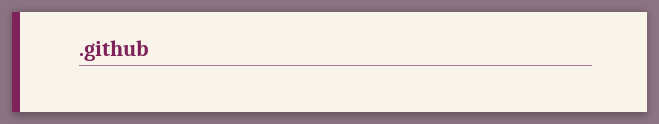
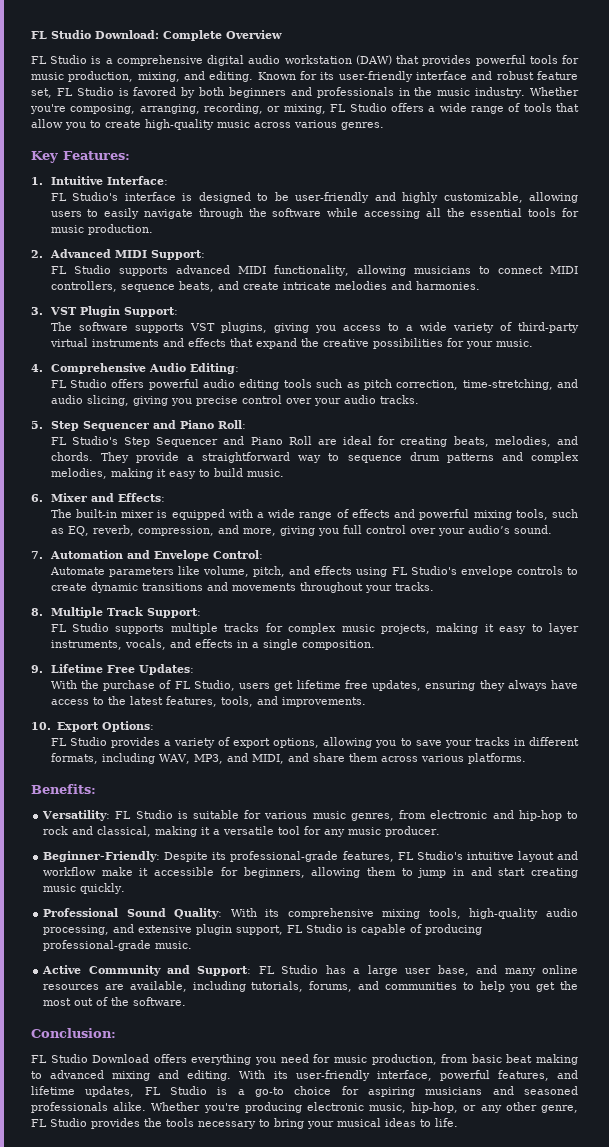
[79,40,149,61] .github -> [31,30,282,41] [31,55,579,66] [31,71,578,82] [31,87,579,98] [30,103,579,114] [31,119,384,130] [31,151,130,163] [31,176,168,185] [50,192,578,203] [50,208,580,219] [50,224,153,235] [31,249,205,260] [50,265,579,276] [50,281,480,292] [31,306,178,317] [50,322,580,333] [49,338,533,349] [31,363,239,374] [50,379,578,390] [50,395,419,406] [31,420,246,431] [50,436,578,447] [50,452,579,463] [50,468,284,479] [31,493,165,502] [50,509,578,520] [50,525,552,536] [31,550,263,561] [49,566,578,577] [50,582,434,593] [31,607,201,618] [50,623,579,634] [50,639,375,650] [31,664,194,675] [50,680,578,691] [50,696,366,707] [31,721,154,732] [50,737,579,748] [50,753,526,764] [31,784,96,794] [42,810,578,821] [43,826,441,837] [43,851,579,862] [43,867,578,878] [43,883,126,894] [43,908,578,919] [43,924,483,935] [43,940,193,951] [42,965,578,976] [43,981,578,992] [43,997,187,1006] [31,1028,116,1038] [31,1054,579,1065] [31,1070,578,1081] [31,1086,578,1097] [31,1102,578,1113] [31,1118,458,1129] FL Studio Download: Complete Overview // FL Studio is a comprehensive digital audio workstation (DAW) that provides powerful tools for music production, mixing, and editing. Known for its user-friendly interface and robust feature set, FL Studio is favored by both beginners and professionals in the music industry. Whether you're composing, arranging, recording, or mixing, FL Studio offers a wide range of tools that allow you to create high-quality music across various genres. // Key Features: // 1. Intuitive Interface: // FL Studio's interface is designed to be user-friendly and highly customizable, allowing users to easily navigate through the software while accessing all the essential tools for music production. // 2. Advanced MIDI Support: // FL Studio supports advanced MIDI functionality, allowing musicians to connect MIDI controllers, sequence beats, and create intricate melodies and harmonies. // 3. VST Plugin Support: // The software supports VST plugins, giving you access to a wide variety of third-party virtual instruments and effects that expand the creative possibilities for your music. // 4. Comprehensive Audio Editing: // FL Studio offers powerful audio editing tools such as pitch correction, time-stretching, and audio slicing, giving you precise control over your audio tracks. // 5. Step Sequencer and Piano Roll: // FL Studio's Step Sequencer and Piano Roll are ideal for creating beats, melodies, and chords. They provide a straightforward way to sequence drum patterns and complex melodies, making it easy to build music. // 6. Mixer and Effects: // The built-in mixer is equipped with a wide range of effects and powerful mixing tools, such as EQ, reverb, compression, and more, giving you full control over your audio’s sound. // 7. Automation and Envelope Control: // Automate parameters like volume, pitch, and effects using FL Studio's envelope controls to create dynamic transitions and movements throughout your tracks. // 8. Multiple Track Support: // FL Studio supports multiple tracks for complex music projects, making it easy to layer instruments, vocals, and effects in a single composition. // 9. Lifetime Free Updates: // With the purchase of FL Studio, users get lifetime free updates, ensuring they always have access to the latest features, tools, and improvements. // 10. Export Options: // FL Studio provides a variety of export options, allowing you to save your tracks in different formats, including WAV, MP3, and MIDI, and share them across various platforms. // Benefits: // Versatility: FL Studio is suitable for various music genres, from electronic and hip-hop to rock and classical, making it a versatile tool for any music producer. // Beginner-Friendly: Despite its professional-grade features, FL Studio's intuitive layout and workflow make it accessible for beginners, allowing them to jump in and start creating music quickly. // Professional Sound Quality: With its comprehensive mixing tools, high-quality audio processing, and extensive plugin support, FL Studio is capable of producing professional-grade music. // Active Community and Support: FL Studio has a large user base, and many online resources are available, including tutorials, forums, and communities to help you get the most out of the software. // Conclusion: // FL Studio Download offers everything you need for music production, from basic beat making to advanced mixing and editing. With its user-friendly interface, powerful features, and lifetime updates, FL Studio is a go-to choice for aspiring musicians and seasoned professionals alike. Whether you're producing electronic music, hip-hop, or any other genre, FL Studio provides the tools necessary to bring your musical ideas to life.

